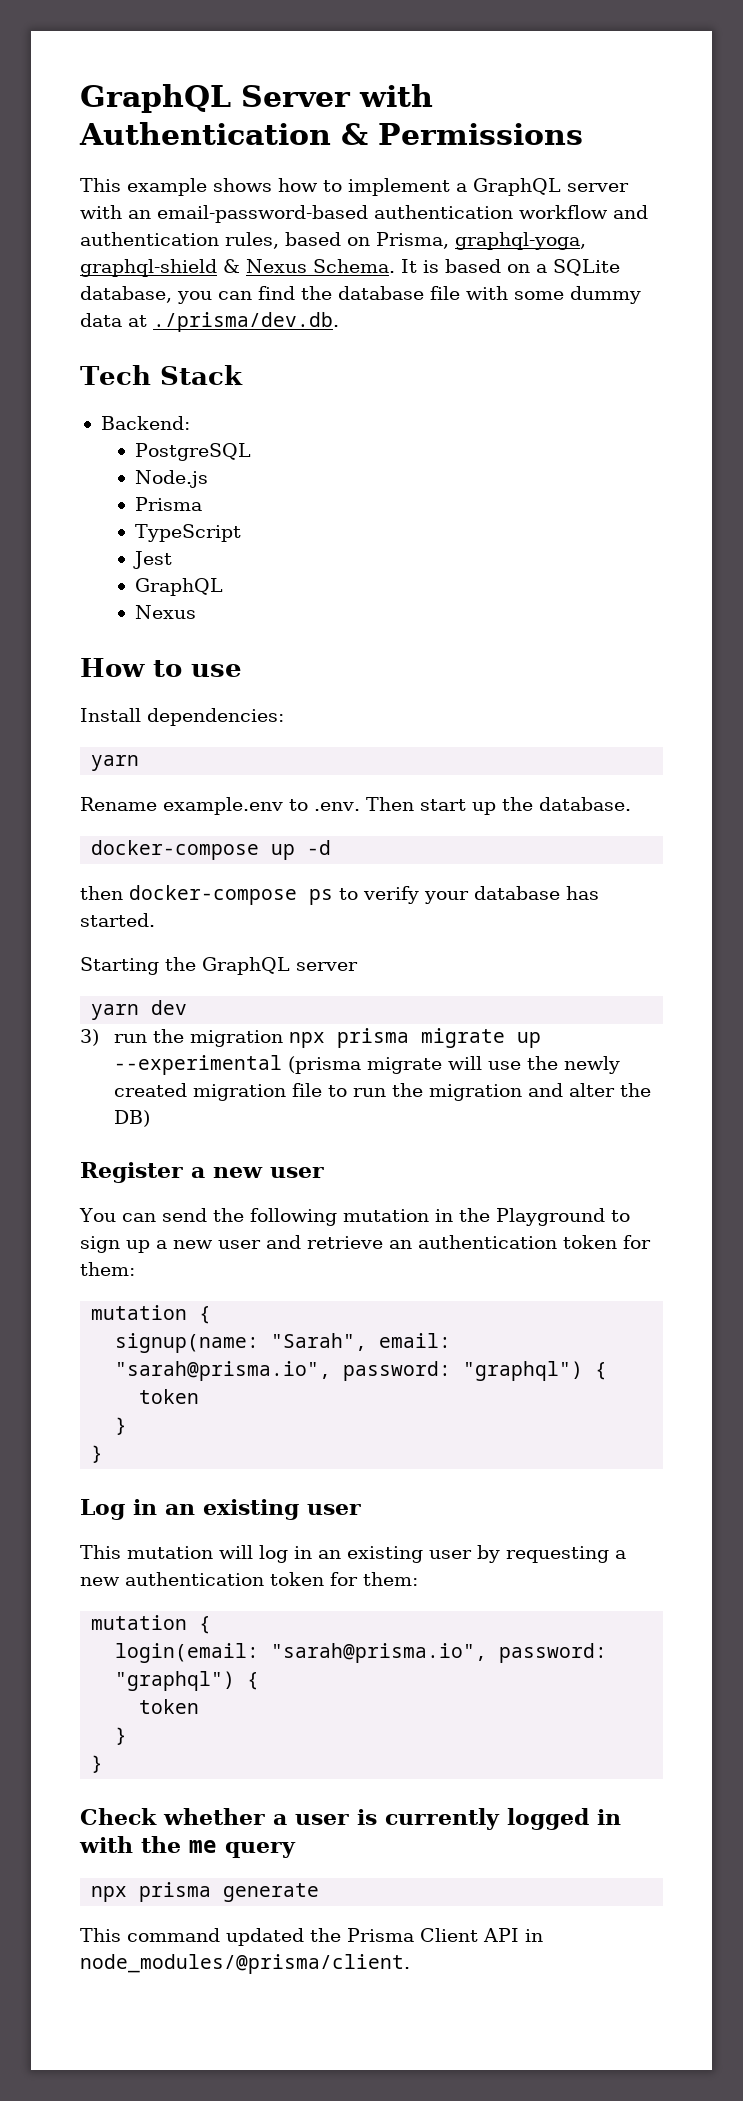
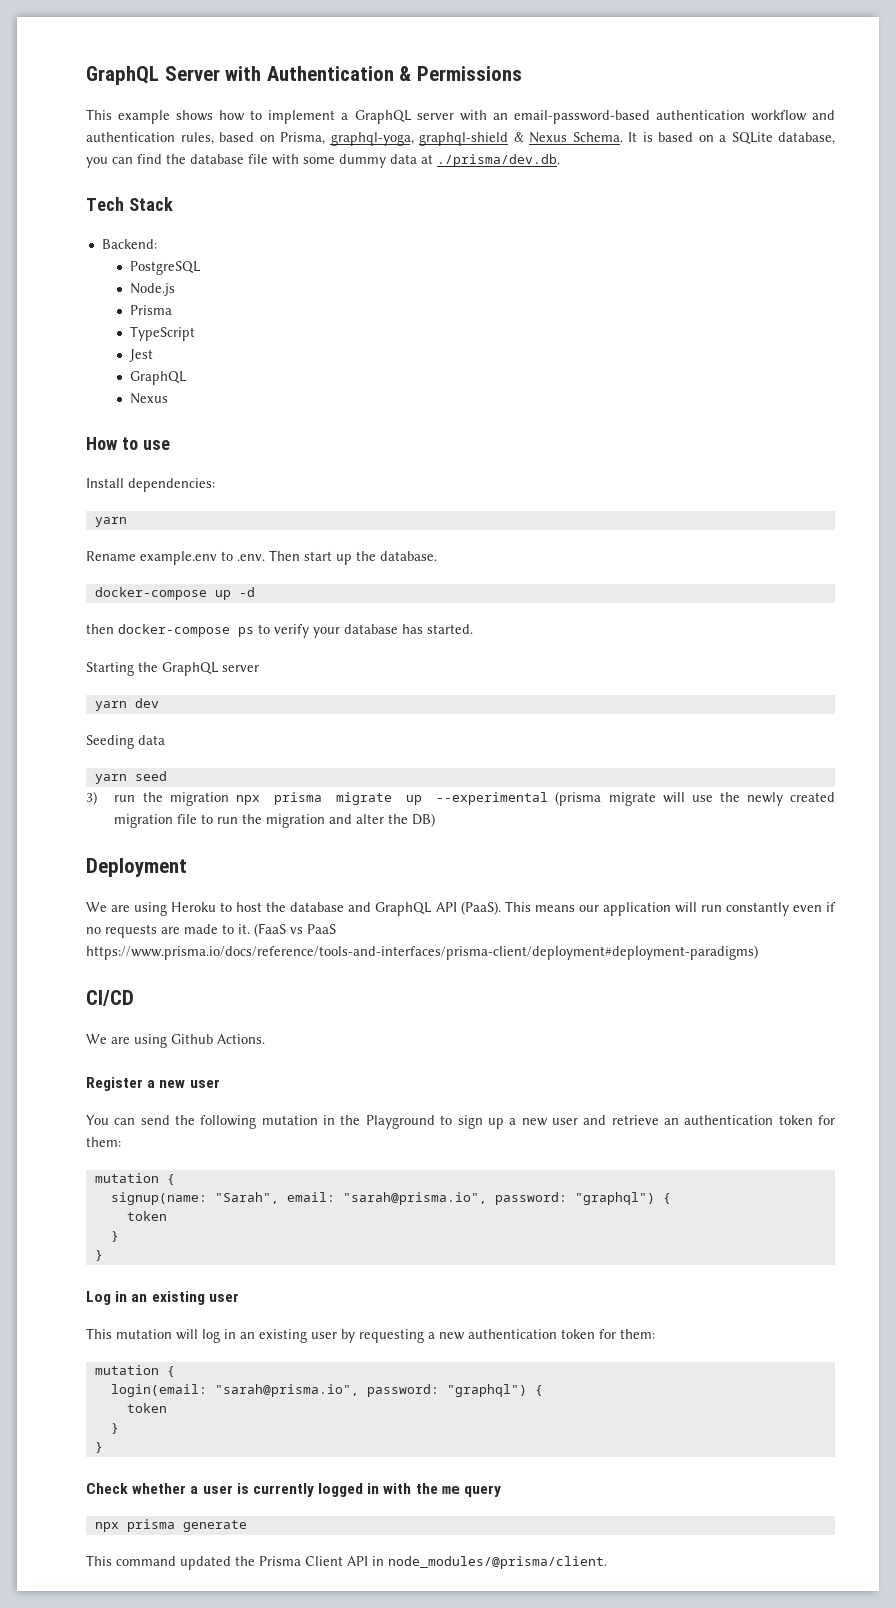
(188, 1007) none -> [86,735,165,749] [94,771,167,784] // Seeding data // yarn seed
(150, 1118) none -> [86,858,187,877] [86,901,836,916] [86,923,336,938] [86,945,758,960] [86,990,134,1006] [86,1034,265,1048] // Deployment // We are using Heroku to host the database and GraphQL API (PaaS). This means our application will run constantly even if no requests are made to it. (FaaS vs PaaS https://www.prisma.io/docs/reference/tools-and-interfaces/prisma-client/deployment#deployment-paradigms) // CI/CD // We are using Github Actions.

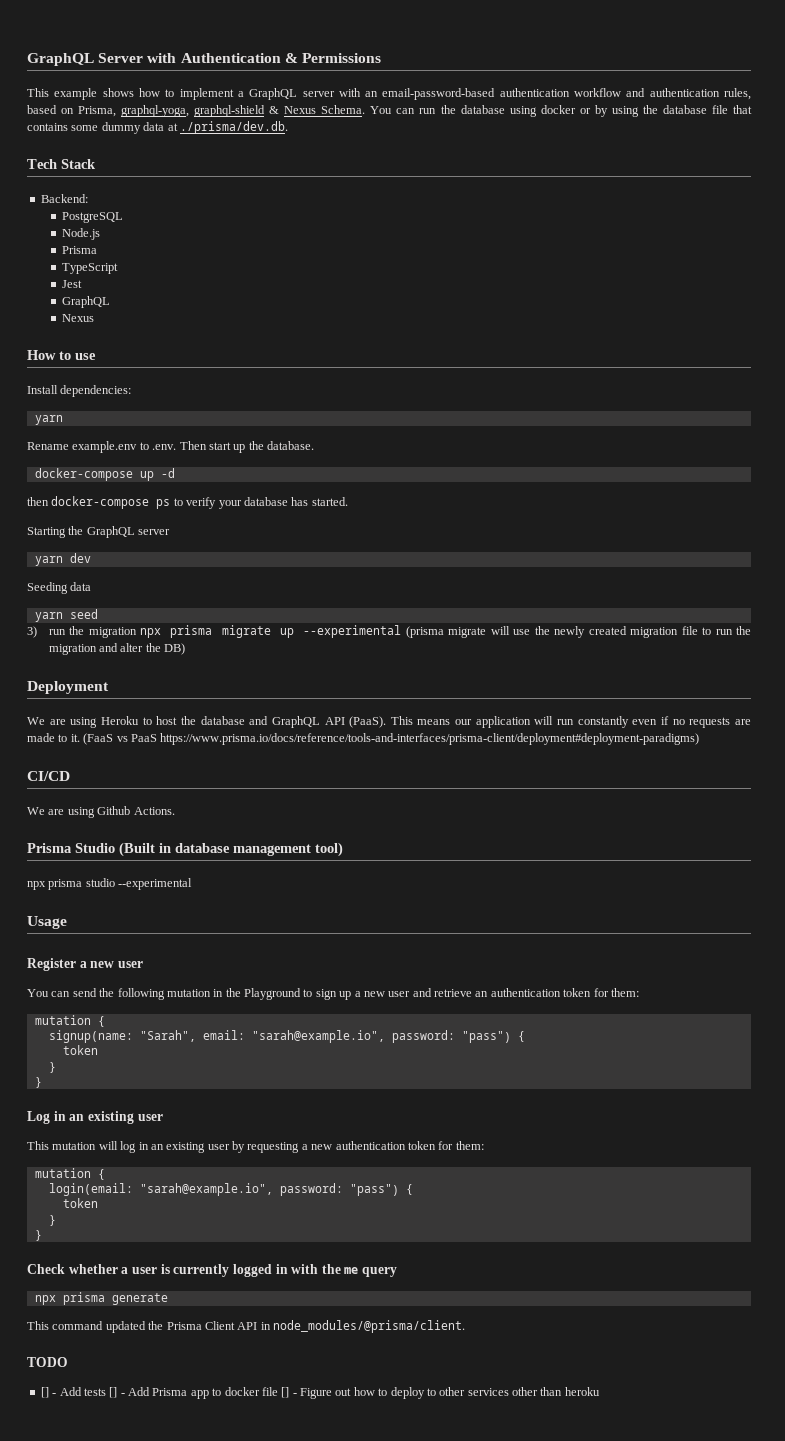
[628,132,835,145] [86,154,162,168] It is based on a SQLite database, you can find -> [370,105,639,117] You can run the database using docker or by using
[272,154,299,165] with -> [732,105,752,114] [27,123,68,131] that contains
(265, 1039) none -> [27,842,343,857] [27,878,193,890] [27,916,67,929] // Prisma Studio (Built in database management tool) // npx prisma studio --experimental // Usage
[342,1192,655,1205] "sarah@prisma.io", password: "graphql") -> [251,1030,511,1043] "sarah@example.io", password: "pass")
[214,1384,527,1397] "sarah@prisma.io", password: "graphql") -> [139,1183,399,1196] "sarah@example.io", password: "pass")
(607, 1562) none -> [27,1357,68,1367] [40,1387,600,1399] // TODO // [] - Add tests [] - Add Prisma app to docker file [] - Figure out how to deploy to other services other than heroku

